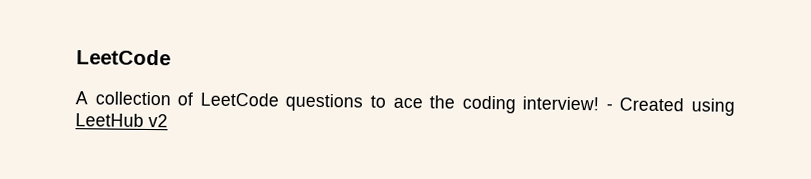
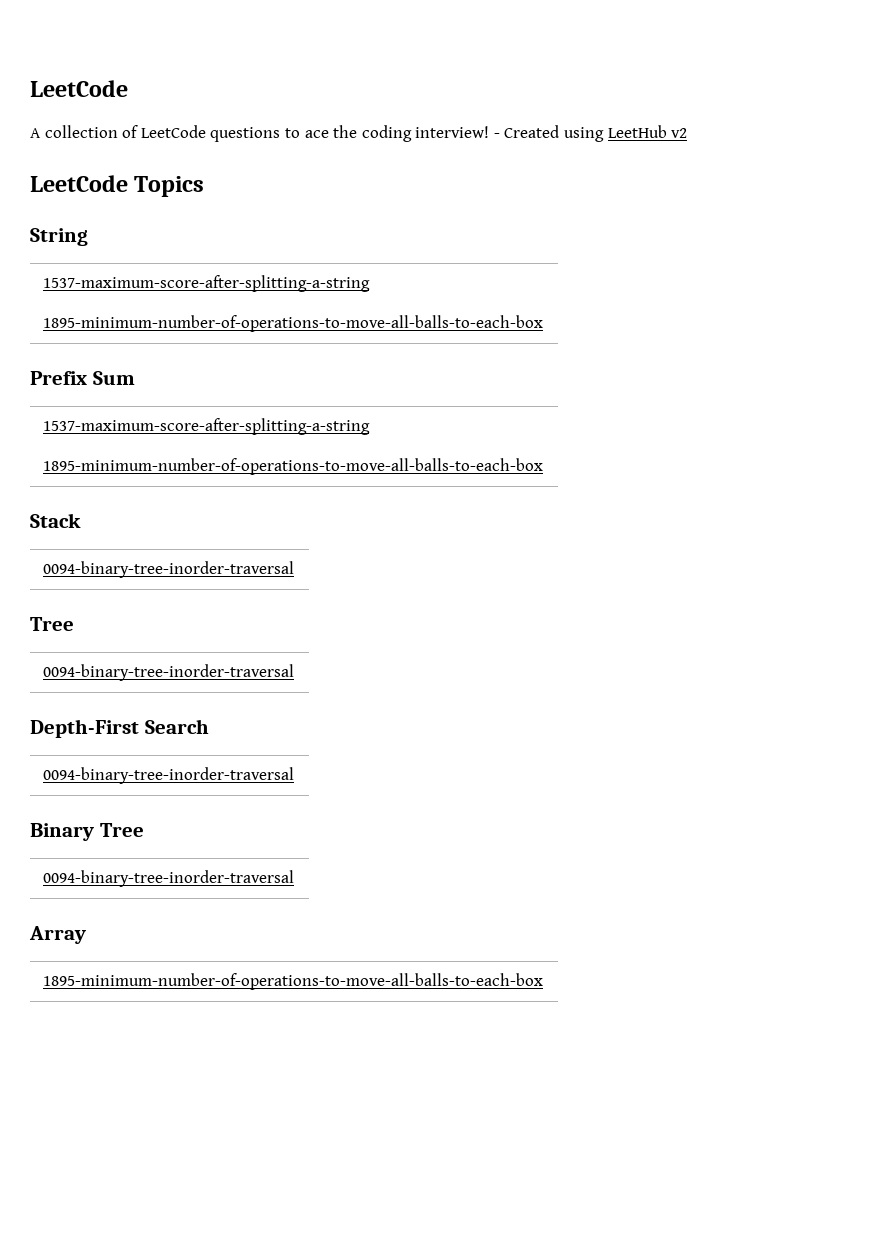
(168, 120) none -> [30,175,205,197] [30,228,88,246] [43,275,371,292] [43,315,544,332] [30,371,135,385] [43,418,371,435] [43,458,544,475] [30,513,81,528] [43,561,295,578] [30,617,74,631] [43,664,295,681] [30,719,209,738] [43,767,295,784] [30,823,144,841] [43,870,295,887] [29,926,86,944] [43,973,544,990] // LeetCode Topics // String // 1537-maximum-score-after-splitting-a-string // 1895-minimum-number-of-operations-to-move-all-balls-to-each-box // Prefix Sum // 1537-maximum-score-after-splitting-a-string // 1895-minimum-number-of-operations-to-move-all-balls-to-each-box // Stack // 0094-binary-tree-inorder-traversal // Tree // 0094-binary-tree-inorder-traversal // Depth-First Search // 0094-binary-tree-inorder-traversal // Binary Tree // 0094-binary-tree-inorder-traversal // Array // 1895-minimum-number-of-operations-to-move-all-balls-to-each-box

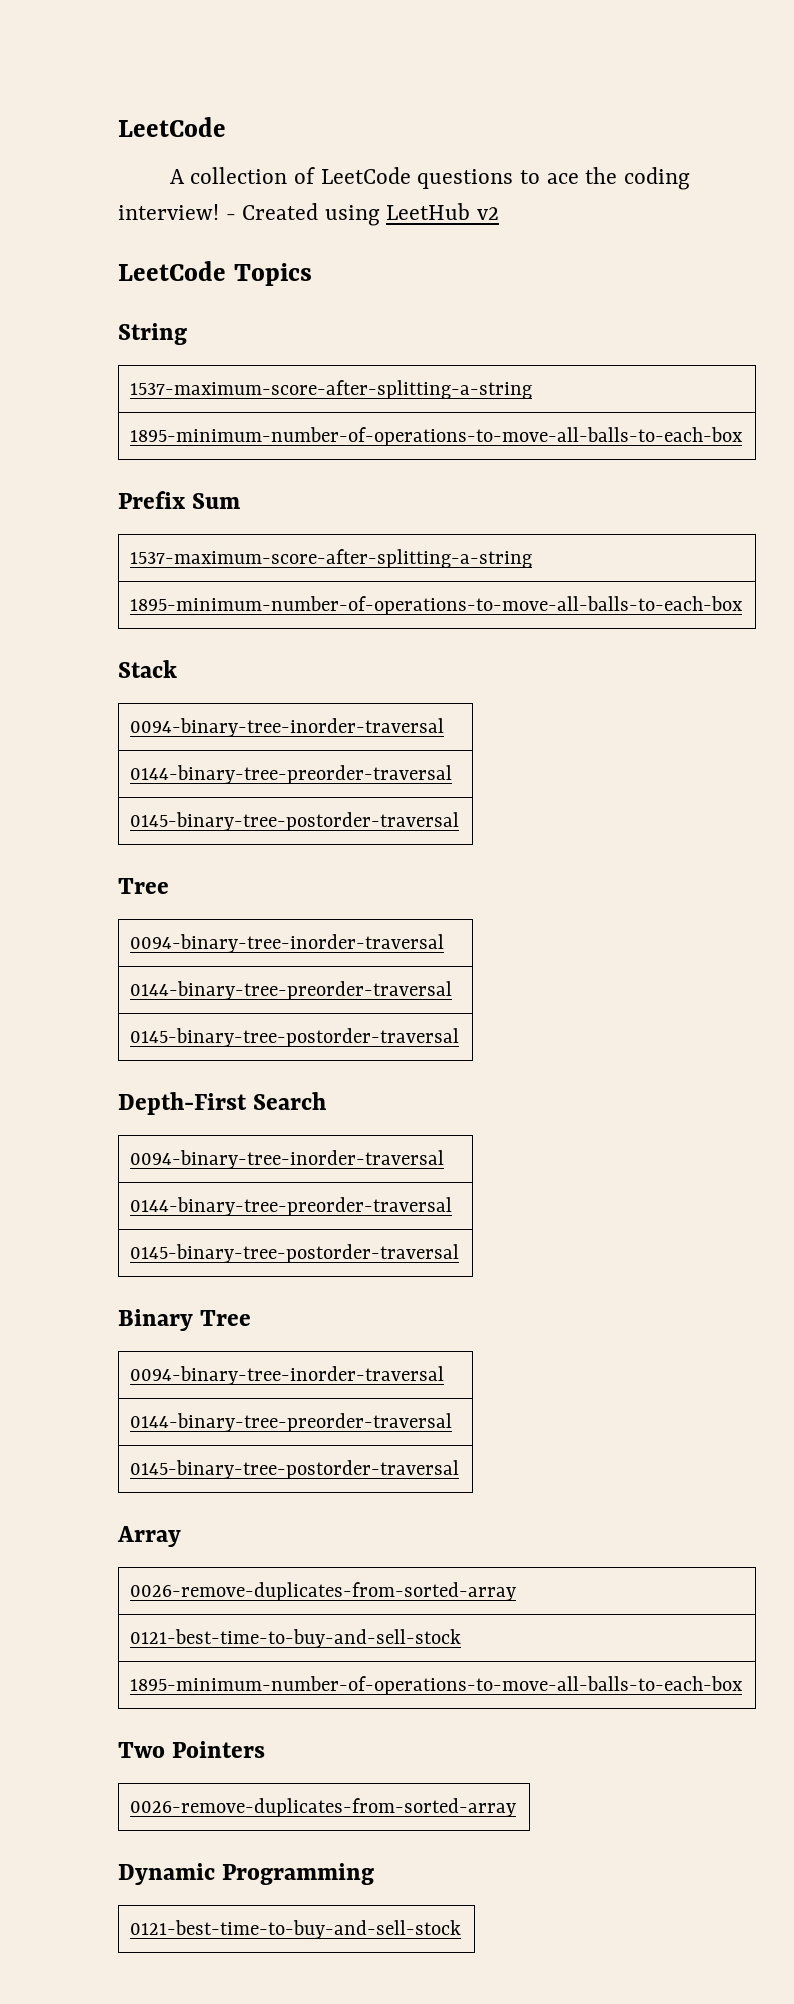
[30,617,74,631] [43,664,295,681] // Tree // 0094-binary-tree-inorder-traversal -> [130,765,453,784] [130,812,460,831] [118,878,169,894] [130,934,445,953] [130,981,453,1000] [130,1028,460,1047] // 0144-binary-tree-preorder-traversal // 0145-binary-tree-postorder-traversal // Tree // 0094-binary-tree-inorder-traversal // 0144-binary-tree-preorder-traversal // 0145-binary-tree-postorder-traversal
(295, 775) none -> [130,1197,453,1216] [130,1244,460,1263] // 0144-binary-tree-preorder-traversal // 0145-binary-tree-postorder-traversal
(295, 878) none -> [130,1413,453,1432] [130,1460,460,1479] // 0144-binary-tree-preorder-traversal // 0145-binary-tree-postorder-traversal
[43,973,544,990] // 1895-minimum-number-of-operations-to-move-all-balls-to-each-box -> [130,1582,517,1601] [130,1629,462,1648] [130,1676,743,1695] [118,1741,266,1758] [130,1798,517,1817] [118,1863,375,1885] [130,1920,462,1939] // 0026-remove-duplicates-from-sorted-array // 0121-best-time-to-buy-and-sell-stock // 1895-minimum-number-of-operations-to-move-all-balls-to-each-box // Two Pointers // 0026-remove-duplicates-from-sorted-array // Dynamic Programming // 0121-best-time-to-buy-and-sell-stock

